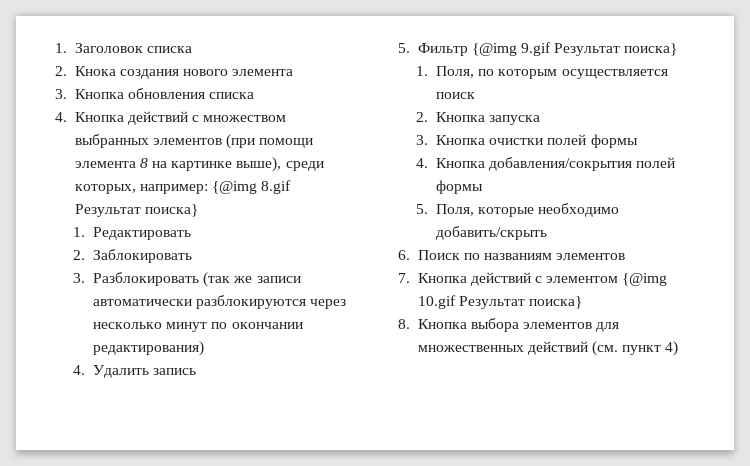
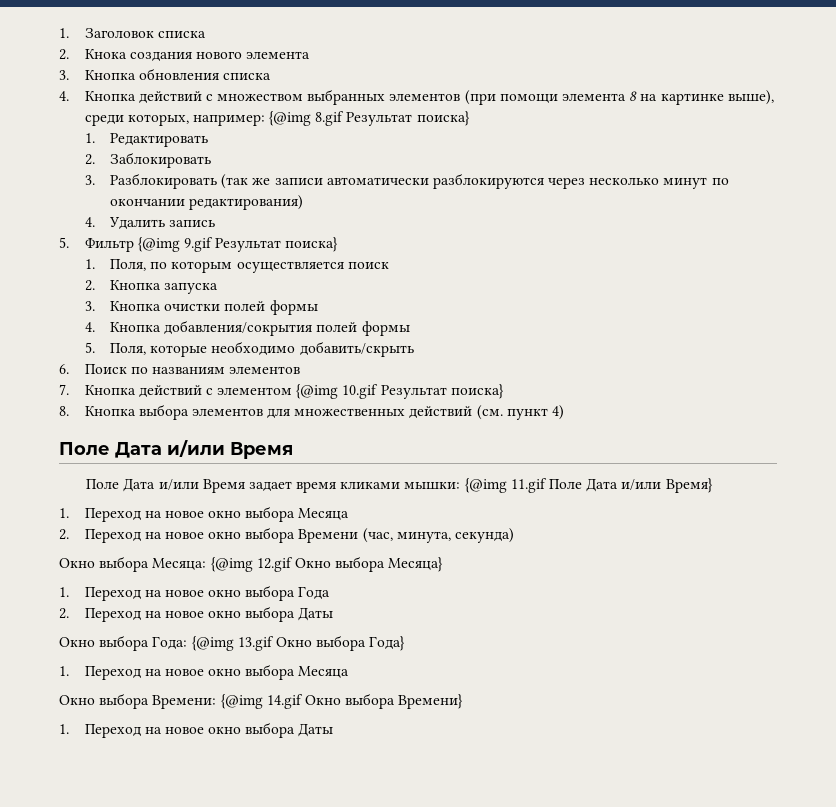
(679, 348) none -> [59,440,293,459] [86,478,713,493] [59,506,350,522] [59,527,514,543] [59,556,444,572] [59,585,331,601] [59,606,334,622] [59,635,406,651] [59,664,350,680] [59,693,464,709] [59,722,334,738] // Поле Дата и/или Время // Поле Дата и/или Время задает время кликами мышки: {@img 11.gif Поле Дата и/или Время} // 1. Переход на новое окно выбора Месяца // 2. Переход на новое окно выбора Времени (час, минута, секунда) // Окно выбора Месяца: {@img 12.gif Окно выбора Месяца} // 1. Переход на новое окно выбора Года // 2. Переход на новое окно выбора Даты // Окно выбора Года: {@img 13.gif Окно выбора Года} // 1. Переход на новое окно выбора Месяца // Окно выбора Времени: {@img 14.gif Окно выбора Времени} // 1. Переход на новое окно выбора Даты

